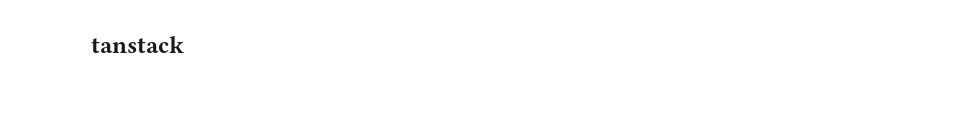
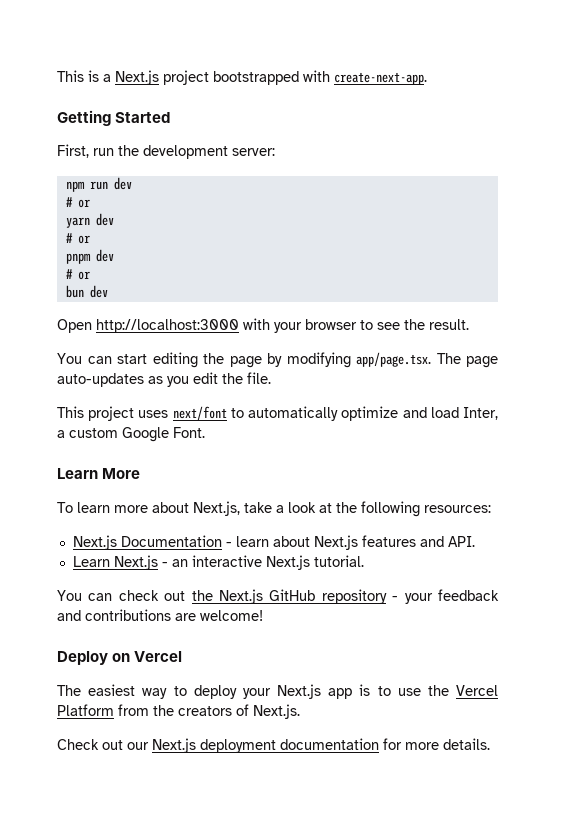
[91,36,184,53] tanstack -> [57,70,427,85] [57,110,171,126] [57,144,275,159] [65,177,132,192] [65,197,90,208] [65,213,114,228] [65,233,90,244] [65,249,114,264] [65,269,90,280] [65,285,108,298] [57,318,469,333] [57,352,498,368] [57,372,271,387] [57,406,499,421] [57,427,205,442] [57,468,141,479] [57,501,491,517] [72,535,475,550] [72,555,364,570] [57,589,499,604] [57,609,263,621] [57,651,183,665] [57,684,499,699] [57,704,300,719] [57,738,490,753] This is a Next.js project bootstrapped with create-next-app. // Getting Started // First, run the development server: // npm run dev // # or // yarn dev // # or // pnpm dev // # or // bun dev // Open http://localhost:3000 with your browser to see the result. // You can start editing the page by modifying app/page.tsx. The page auto-updates as you edit the file. // This project uses next/font to automatically optimize and load Inter, a custom Google Font. // Learn More // To learn more about Next.js, take a look at the following resources: // Next.js Documentation - learn about Next.js features and API. // Learn Next.js - an interactive Next.js tutorial. // You can check out the Next.js GitHub repository - your feedback and contributions are welcome! // Deploy on Vercel // The easiest way to deploy your Next.js app is to use the Vercel Platform from the creators of Next.js. // Check out our Next.js deployment documentation for more details.

